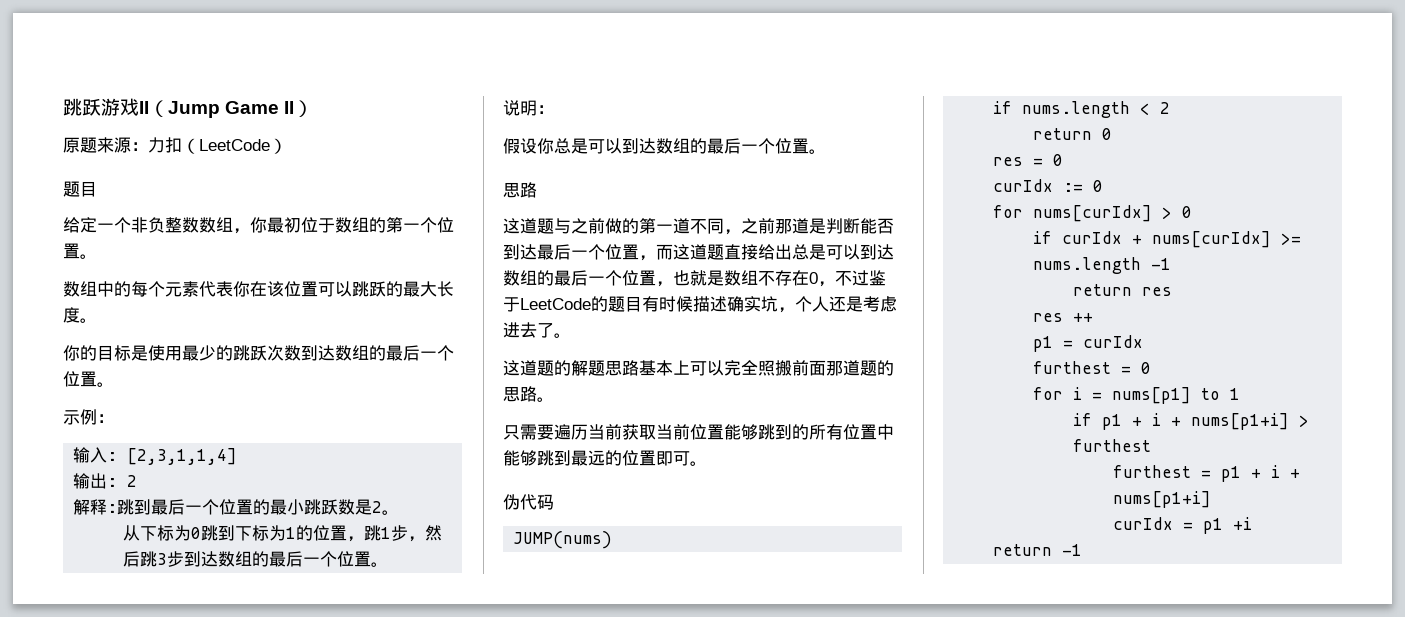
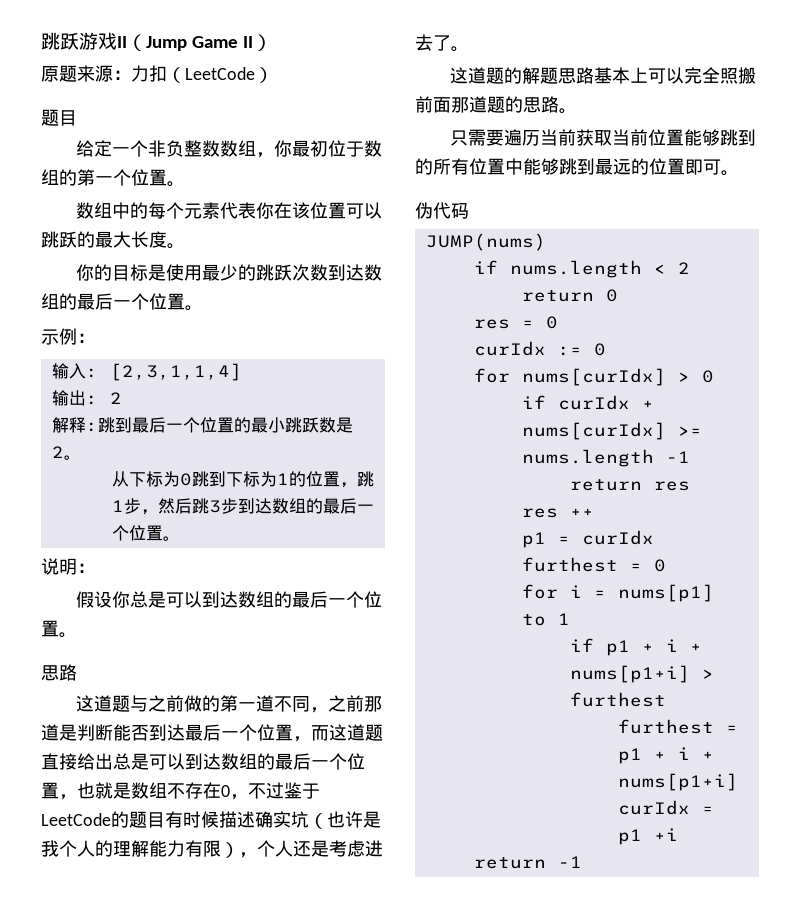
(778, 304) none -> [309,811,381,829] [41,840,239,858] （也许是我个人的理解能力有限）

